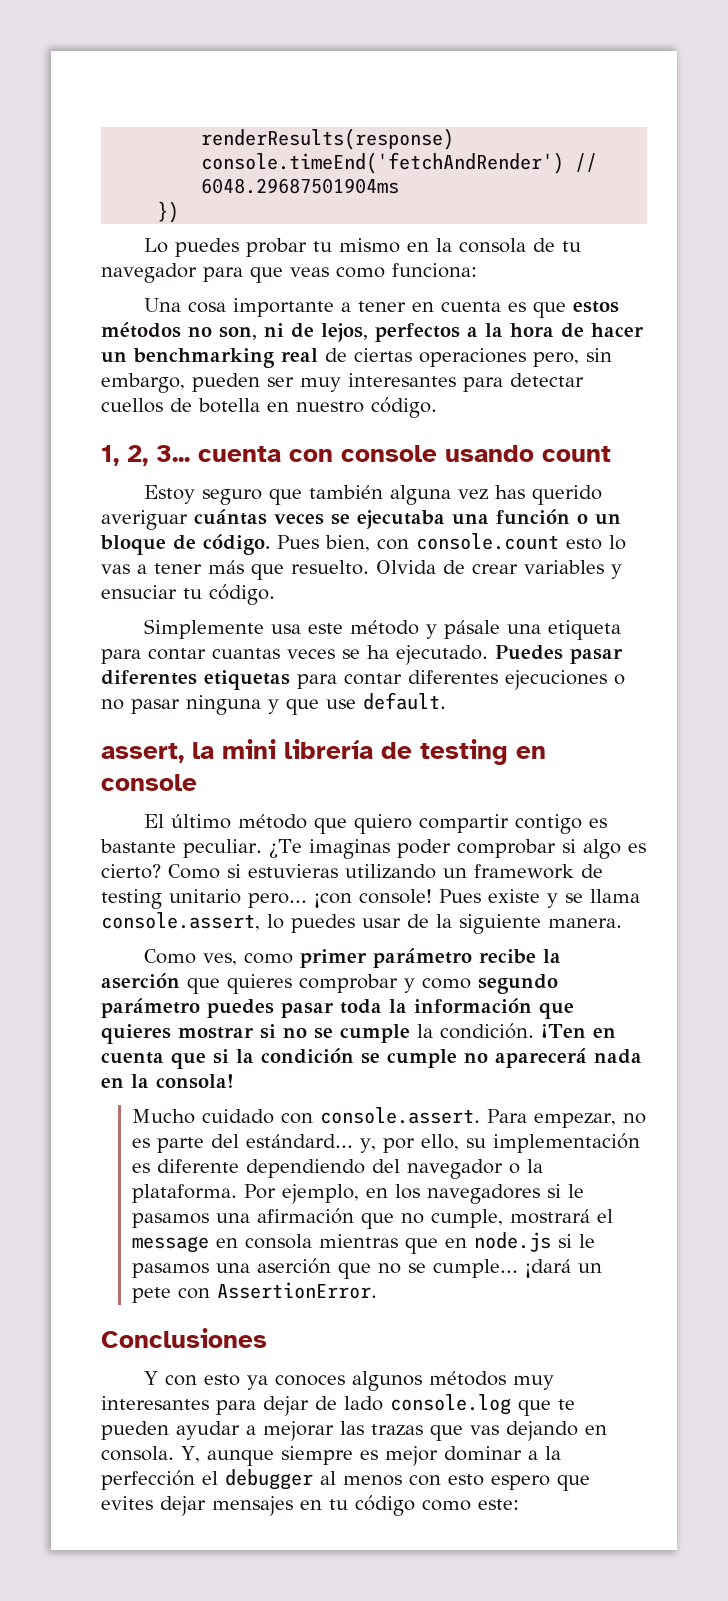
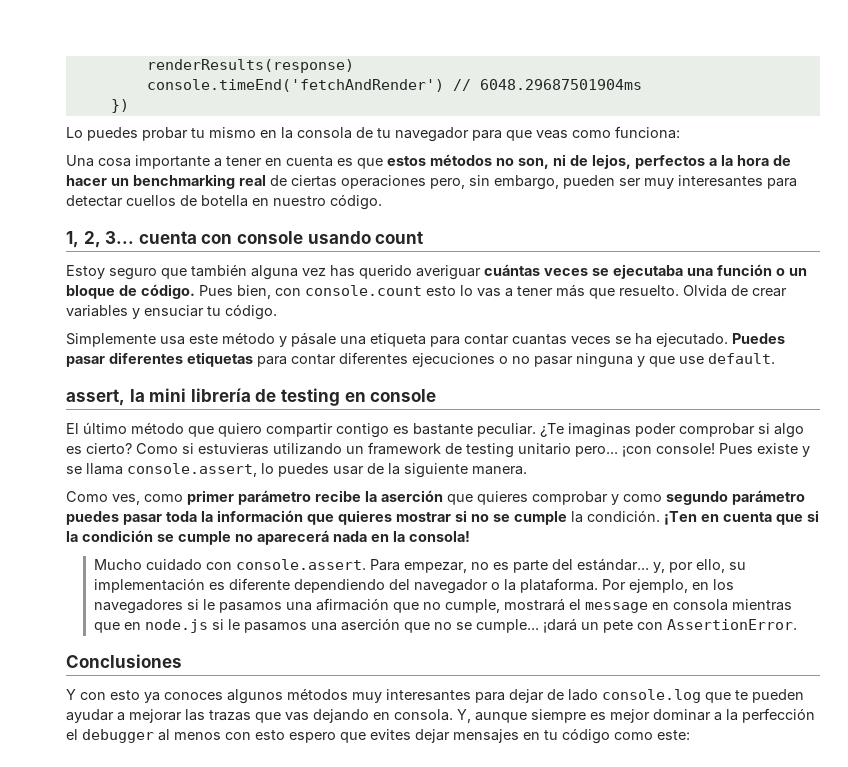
[246,1134,354,1148] estándard... -> [576,558,649,571] estándar...

